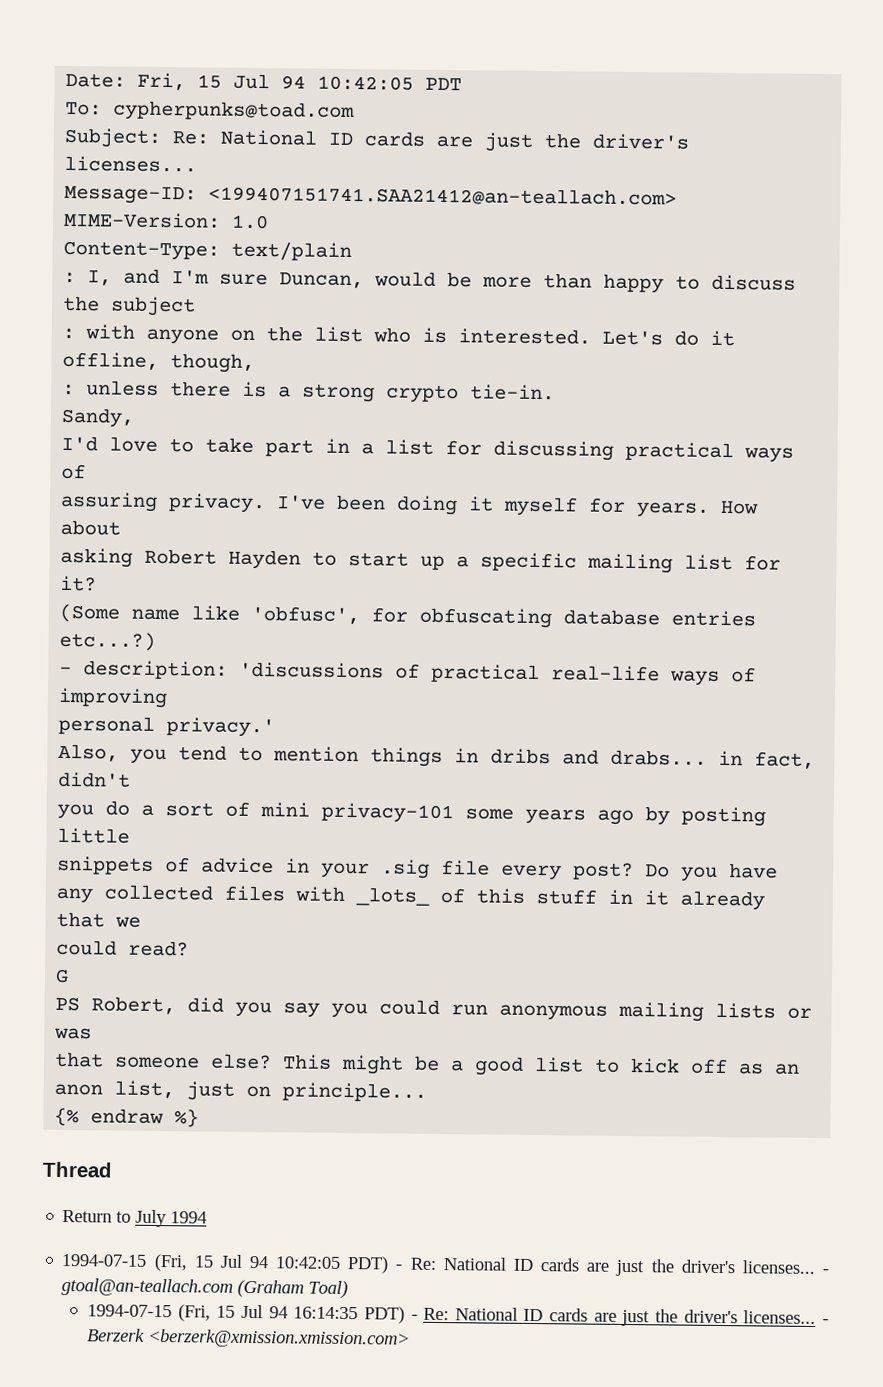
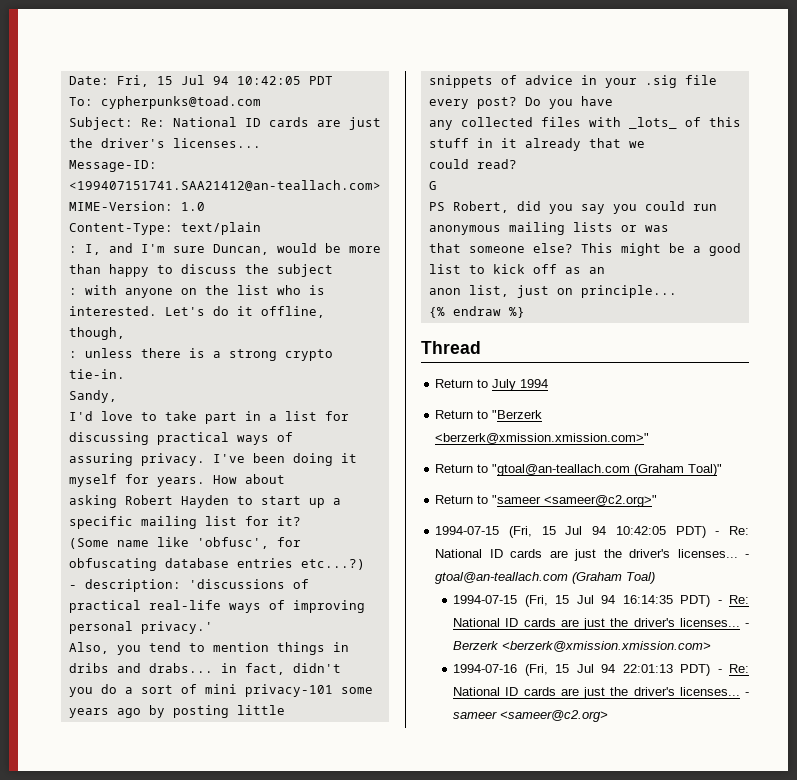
(208, 1217) none -> [435,410,543,419] [435,433,650,444] [435,464,723,476] [435,495,658,507] // Return to "Berzerk <berzerk@xmission.xmission.com>" // Return to "gtoal@an-teallach.com (Graham Toal)" // Return to "sameer <sameer@c2.org>"
(411, 1338) none -> [453,664,749,676] [453,687,749,699] [453,710,609,722] // 1994-07-16 (Fri, 15 Jul 94 22:01:13 PDT) - Re: National ID cards are just the driver's licenses... - sameer <sameer@c2.org>

